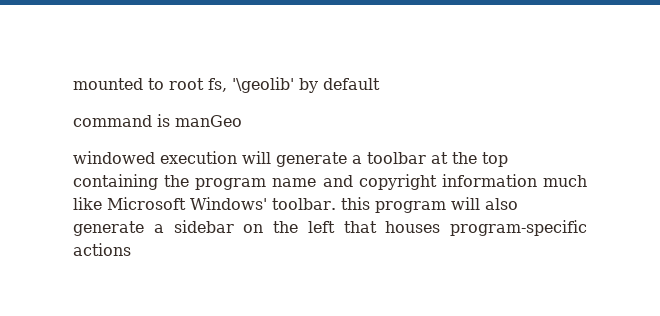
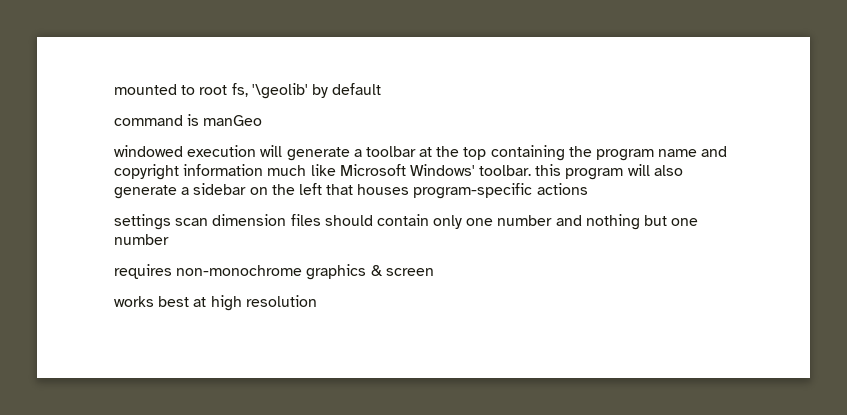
(131, 249) none -> [114,214,699,230] [114,234,169,245] [114,264,434,280] [114,295,317,311] // settings scan dimension files should contain only one number and nothing but one number // requires non-monochrome graphics & screen // works best at high resolution

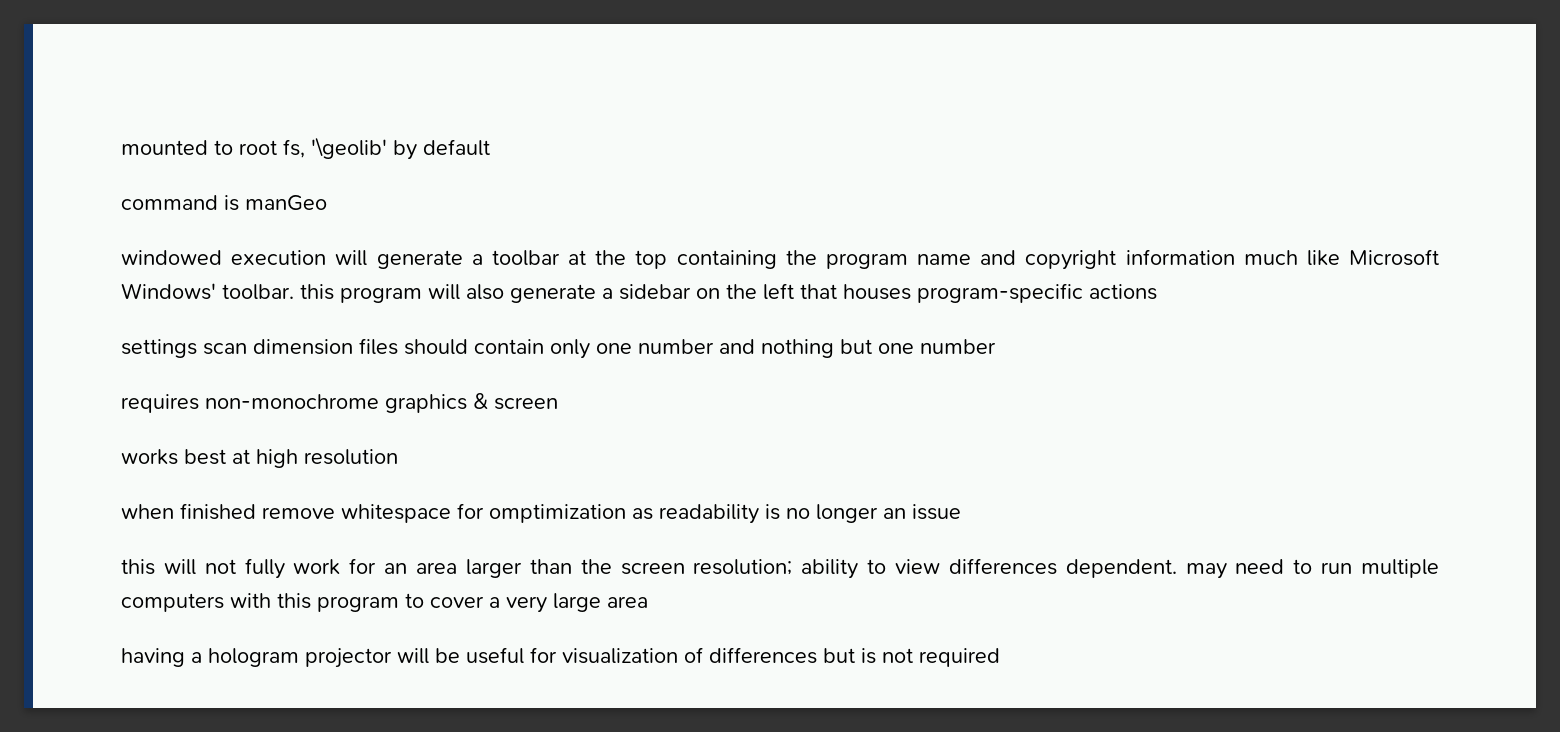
(317, 301) none -> [121,503,961,524] [121,558,1439,579] [121,593,648,613] [121,647,1000,668] // when finished remove whitespace for omptimization as readability is no longer an issue // this will not fully work for an area larger than the screen resolution; ability to view differences dependent. may need to run multiple computers with this program to cover a very large area // having a hologram projector will be useful for visualization of differences but is not required

